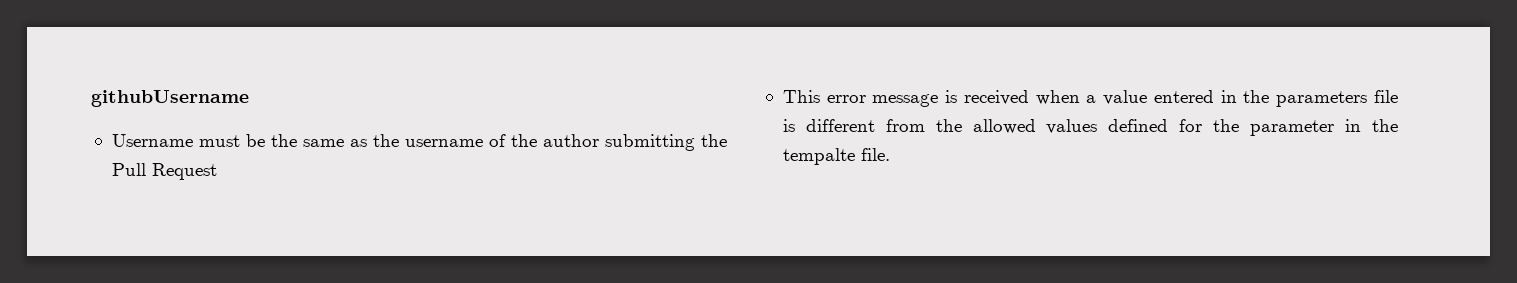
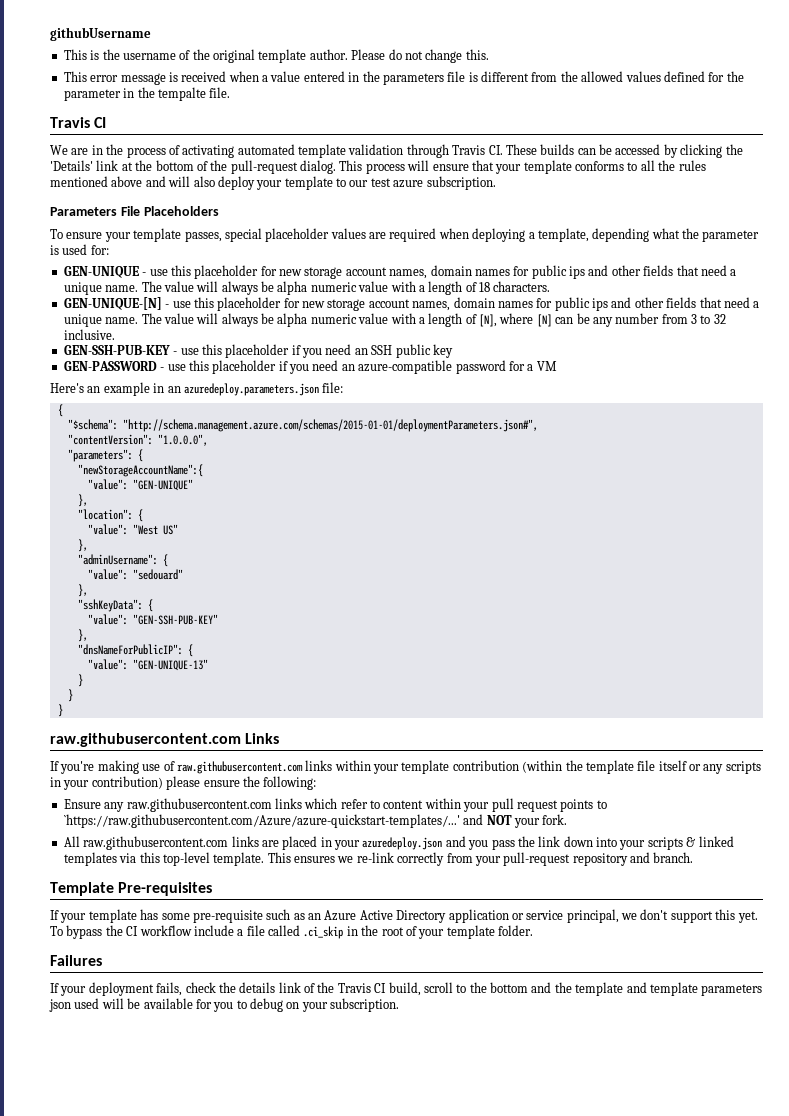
[111,134,727,151] [111,163,217,180] Username must be the same as the username of the author submitting the Pull Request -> [63,49,489,63] This is the username of the original template author. Please do not change this.
(890, 154) none -> [50,117,107,128] [50,144,743,158] [50,160,706,174] [50,176,496,190] [50,206,219,216] [50,228,760,242] [50,244,109,255] [63,265,737,279] [63,281,551,295] [63,297,760,311] [63,313,726,327] [63,329,115,340] [63,344,453,358] [63,360,557,374] [50,382,344,396] [57,404,63,417] [67,419,538,432] [67,434,208,446] [67,449,143,462] [77,464,203,477] [87,479,193,491] [77,494,88,507] [77,509,143,522] [87,524,178,535] [77,539,88,552] [77,554,168,567] [87,569,183,580] [77,584,88,597] [77,599,153,612] [87,614,218,625] [77,629,88,642] [77,644,193,657] [87,659,208,671] [77,674,83,687] [67,689,73,702] [57,704,63,717] [50,733,280,747] [50,760,761,774] [50,776,317,790] [63,798,607,812] [63,814,568,828] [63,836,734,850] [63,852,694,866] [50,882,213,896] [50,909,758,923] [50,925,533,939] [50,955,102,966] [50,982,763,996] [49,998,400,1012] // Travis CI // We are in the process of activating automated template validation through Travis CI. These builds can be accessed by clicking the 'Details' link at the bottom of the pull-request dialog. This process will ensure that your template conforms to all the rules mentioned above and will also deploy your template to our test azure subscription. // Parameters File Placeholders // To ensure your template passes, special placeholder values are required when deploying a template, depending what the parameter is used for: // GEN-UNIQUE - use this placeholder for new storage account names, domain names for public ips and other fields that need a unique name. The value will always be alpha numeric value with a length of 18 characters. // GEN-UNIQUE-[N] - use this placeholder for new storage account names, domain names for public ips and other fields that need a unique name. The value will always be alpha numeric value with a length of [N], where [N] can be any number from 3 to 32 inclusive. // GEN-SSH-PUB-KEY - use this placeholder if you need an SSH public key // GEN-PASSWORD - use this placeholder if you need an azure-compatible password for a VM // Here's an example in an azuredeploy.parameters.json file: // { // "$schema": "http://schema.management.azure.com/schemas/2015-01-01/deploymentParameters.json#", // "contentVersion": "1.0.0.0", // "parameters": { // "newStorageAccountName":{ // "value": "GEN-UNIQUE" // }, // "location": { // "value": "West US" // }, // "adminUsername": { // "value": "sedouard" // }, // "sshKeyData": { // "value": "GEN-SSH-PUB-KEY" // }, // "dnsNameForPublicIP": { // "value": "GEN-UNIQUE-13" // } // } // } // raw.githubusercontent.com Links // If you're making use of raw.githubusercontent.com links within your template contribution (within the template file itself or any scripts in your contribution) please ensure the following: // Ensure any raw.githubusercontent.com links which refer to content within your pull request points to `https://raw.githubusercontent.com/Azure/azure-quickstart-templates/...' and NOT your fork. // All raw.githubusercontent.com links are placed in your azuredeploy.json and you pass the link down into your scripts & linked templates via this top-level template. This ensures we re-link correctly from your pull-request repository and branch. // Template Pre-requisites // If your template has some pre-requisite such as an Azure Active Directory application or service principal, we don't support this yet. To bypass the CI workflow include a file called .ci_skip in the root of your template folder. // Failures // If your deployment fails, check the details link of the Travis CI build, scroll to the bottom and the template and template parameters json used will be available for you to debug on your subscription.

